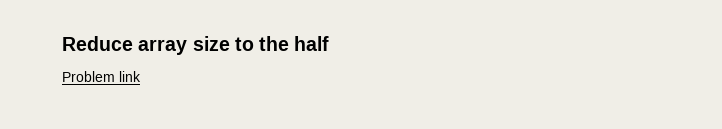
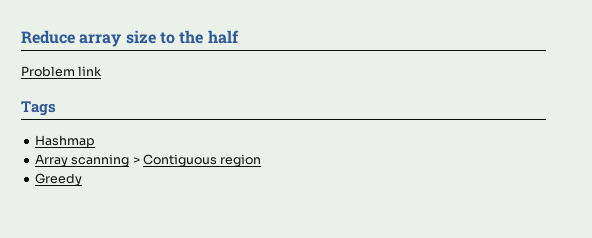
(141, 76) none -> [21,101,56,116] [34,135,95,148] [34,154,262,167] [34,173,82,186] // Tags // Hashmap // Array scanning > Contiguous region // Greedy

